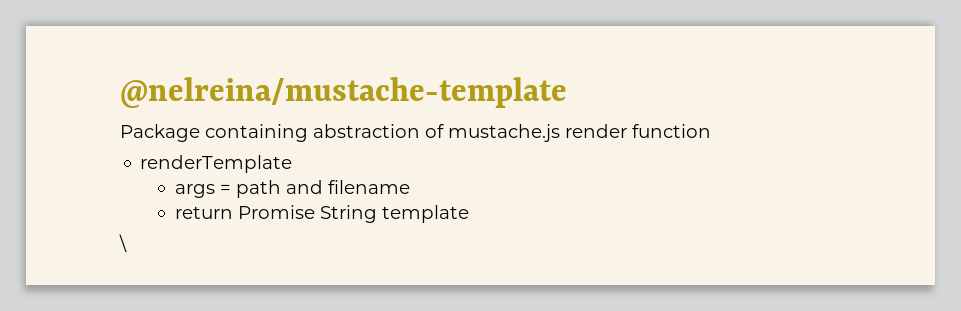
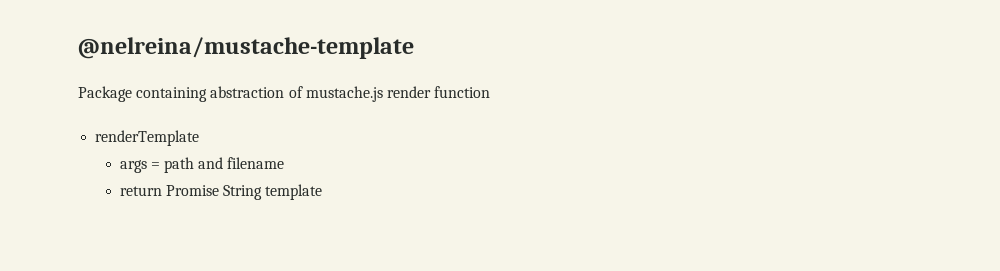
[119,234,127,252] // \ -> (323, 192) none

